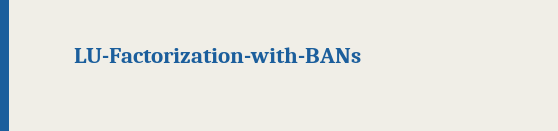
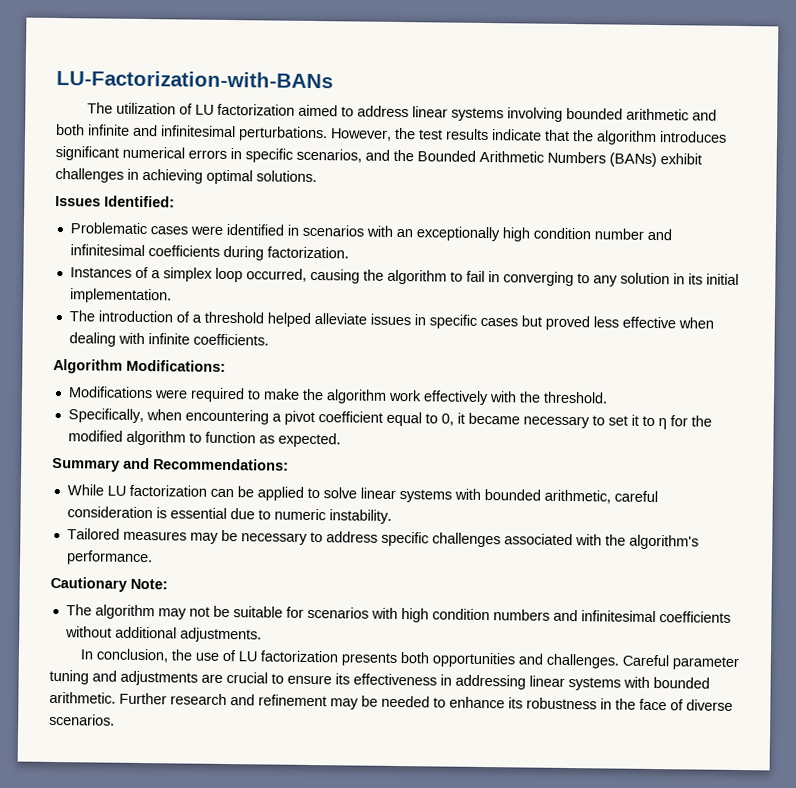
(361, 55) none -> [86,102,717,122] [56,123,727,145] [55,145,702,168] [55,167,317,185] [55,195,175,208] [69,222,672,242] [69,244,349,261] [69,266,739,287] [69,288,172,304] [68,310,714,331] [68,332,269,347] [53,358,226,374] [67,386,608,406] [67,408,712,430] [67,430,341,448] [52,457,289,472] [66,484,658,504] [66,506,392,524] [66,528,699,550] [65,550,153,566] [50,576,168,592] [65,604,731,623] [64,626,262,643] [79,648,739,671] [49,669,710,691] [49,691,733,711] [49,713,115,726] // The utilization of LU factorization aimed to address linear systems involving bounded arithmetic and both infinite and infinitesimal perturbations. However, the test results indicate that the algorithm introduces significant numerical errors in specific scenarios, and the Bounded Arithmetic Numbers (BANs) exhibit challenges in achieving optimal solutions. // Issues Identified: // Problematic cases were identified in scenarios with an exceptionally high condition number and infinitesimal coefficients during factorization. // Instances of a simplex loop occurred, causing the algorithm to fail in converging to any solution in its initial implementation. // The introduction of a threshold helped alleviate issues in specific cases but proved less effective when dealing with infinite coefficients. // Algorithm Modifications: // Modifications were required to make the algorithm work effectively with the threshold. // Specifically, when encountering a pivot coefficient equal to 0, it became necessary to set it to η for the modified algorithm to function as expected. // Summary and Recommendations: // While LU factorization can be applied to solve linear systems with bounded arithmetic, careful consideration is essential due to numeric instability. // Tailored measures may be necessary to address specific challenges associated with the algorithm's performance. // Cautionary Note: // The algorithm may not be suitable for scenarios with high condition numbers and infinitesimal coefficients without additional adjustments. // In conclusion, the use of LU factorization presents both opportunities and challenges. Careful parameter tuning and adjustments are crucial to ensure its effectiveness in addressing linear systems with bounded arithmetic. Further research and refinement may be needed to enhance its robustness in the face of diverse scenarios.

